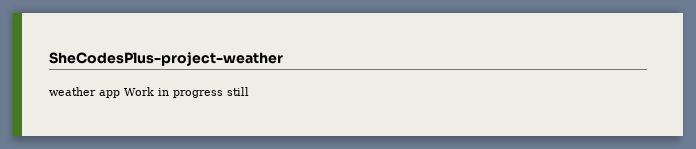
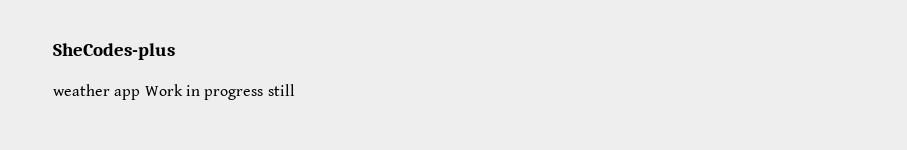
[49,52,283,66] SheCodesPlus-project-weather -> [53,43,175,60] SheCodes-plus

